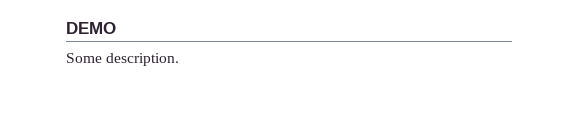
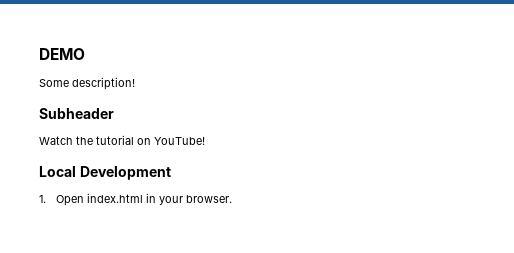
[106,53,180,66] description. -> [72,77,135,90] [39,108,114,119] [39,135,205,145] [39,166,171,180] [39,193,232,206] description! // Subheader // Watch the tutorial on YouTube! // Local Development // 1. Open index.html in your browser.

